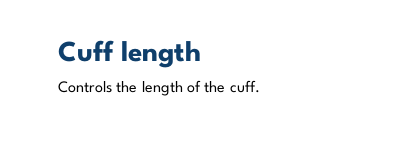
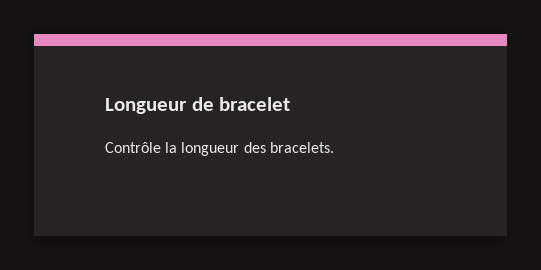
[58,40,201,68] [58,80,260,96] Cuff length // Controls the length of the cuff. -> [105,97,291,114] [105,142,334,156] Longueur de bracelet // Contrôle la longueur des bracelets.

